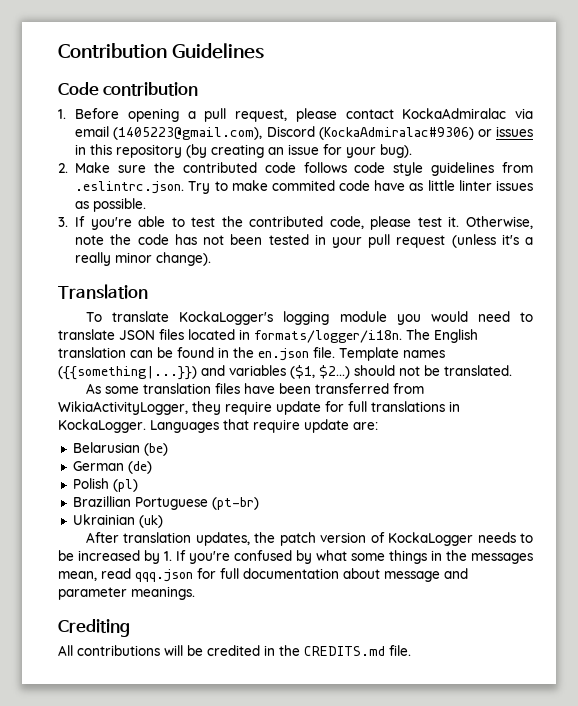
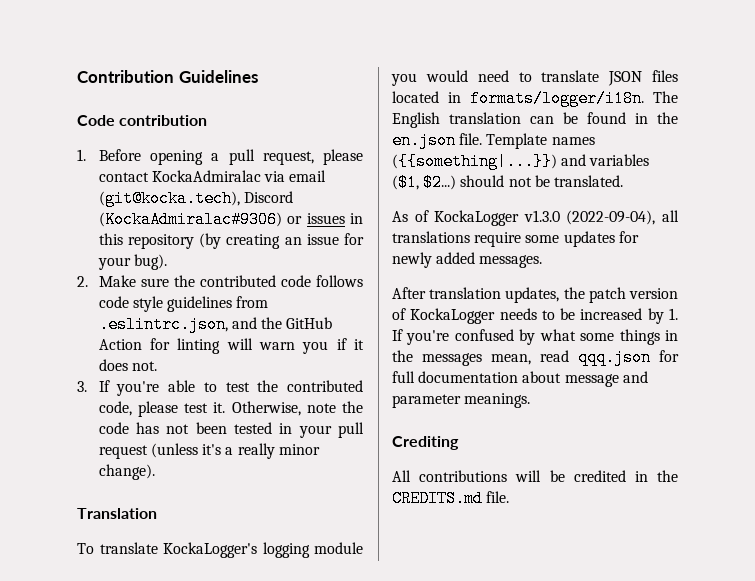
[113,127,263,140] (1405223@gmail.com), -> [98,190,240,207] (git@kocka.tech),
[75,180,534,194] [75,198,147,212] .eslintrc.json. Try to make commited code have as little linter issues as possible. -> [98,316,333,333] [98,338,364,354] [98,359,157,371] .eslintrc.json, and the GitHub Action for linting will warn you if it does not.
[105,383,425,394] [58,401,460,415] [58,419,378,433] [72,442,168,456] [72,461,152,474] [72,478,138,492] [72,496,259,510] [72,514,163,528] some translation files have been transferred from WikiaActivityLogger, they require update for full translations in KockaLogger. Languages that require update are: // Belarusian (be) // German (de) // Polish (pl) // Brazillian Portuguese (pt-br) // Ukrainian (uk) -> [414,210,679,226] [392,231,639,247] [392,252,543,268] of KockaLogger v1.3.0 (2022-09-04), all translations require some updates for newly added messages.

